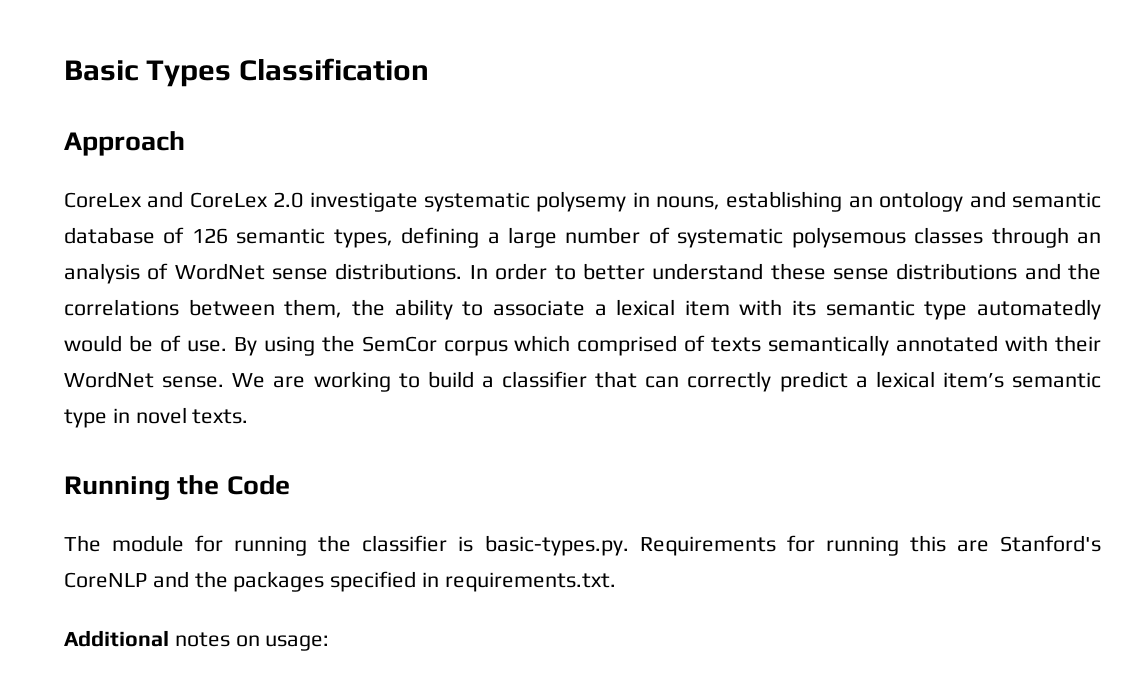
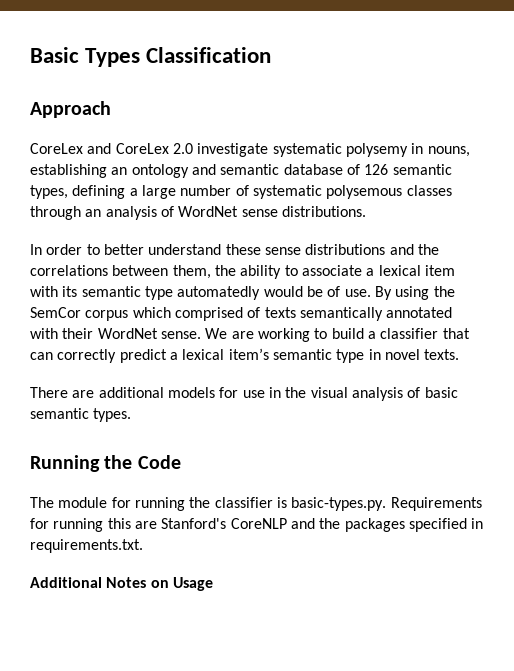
(463, 271) none -> (366, 211) //
(249, 416) none -> [30,387,458,401] [30,408,132,422] // There are additional models for use in the visual analysis of basic semantic types.
[174,632,330,651] notes on usage: -> [106,577,213,591] Notes on Usage

